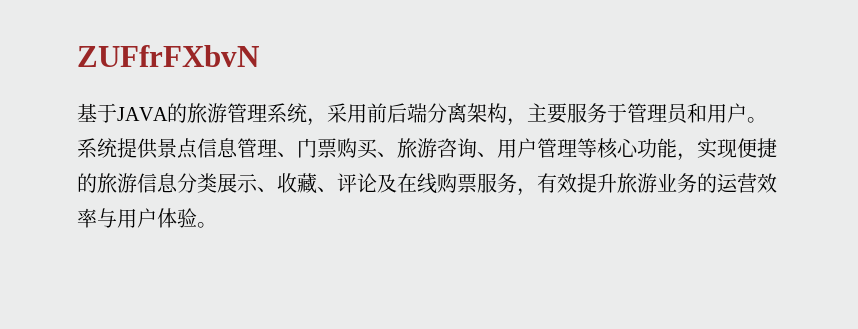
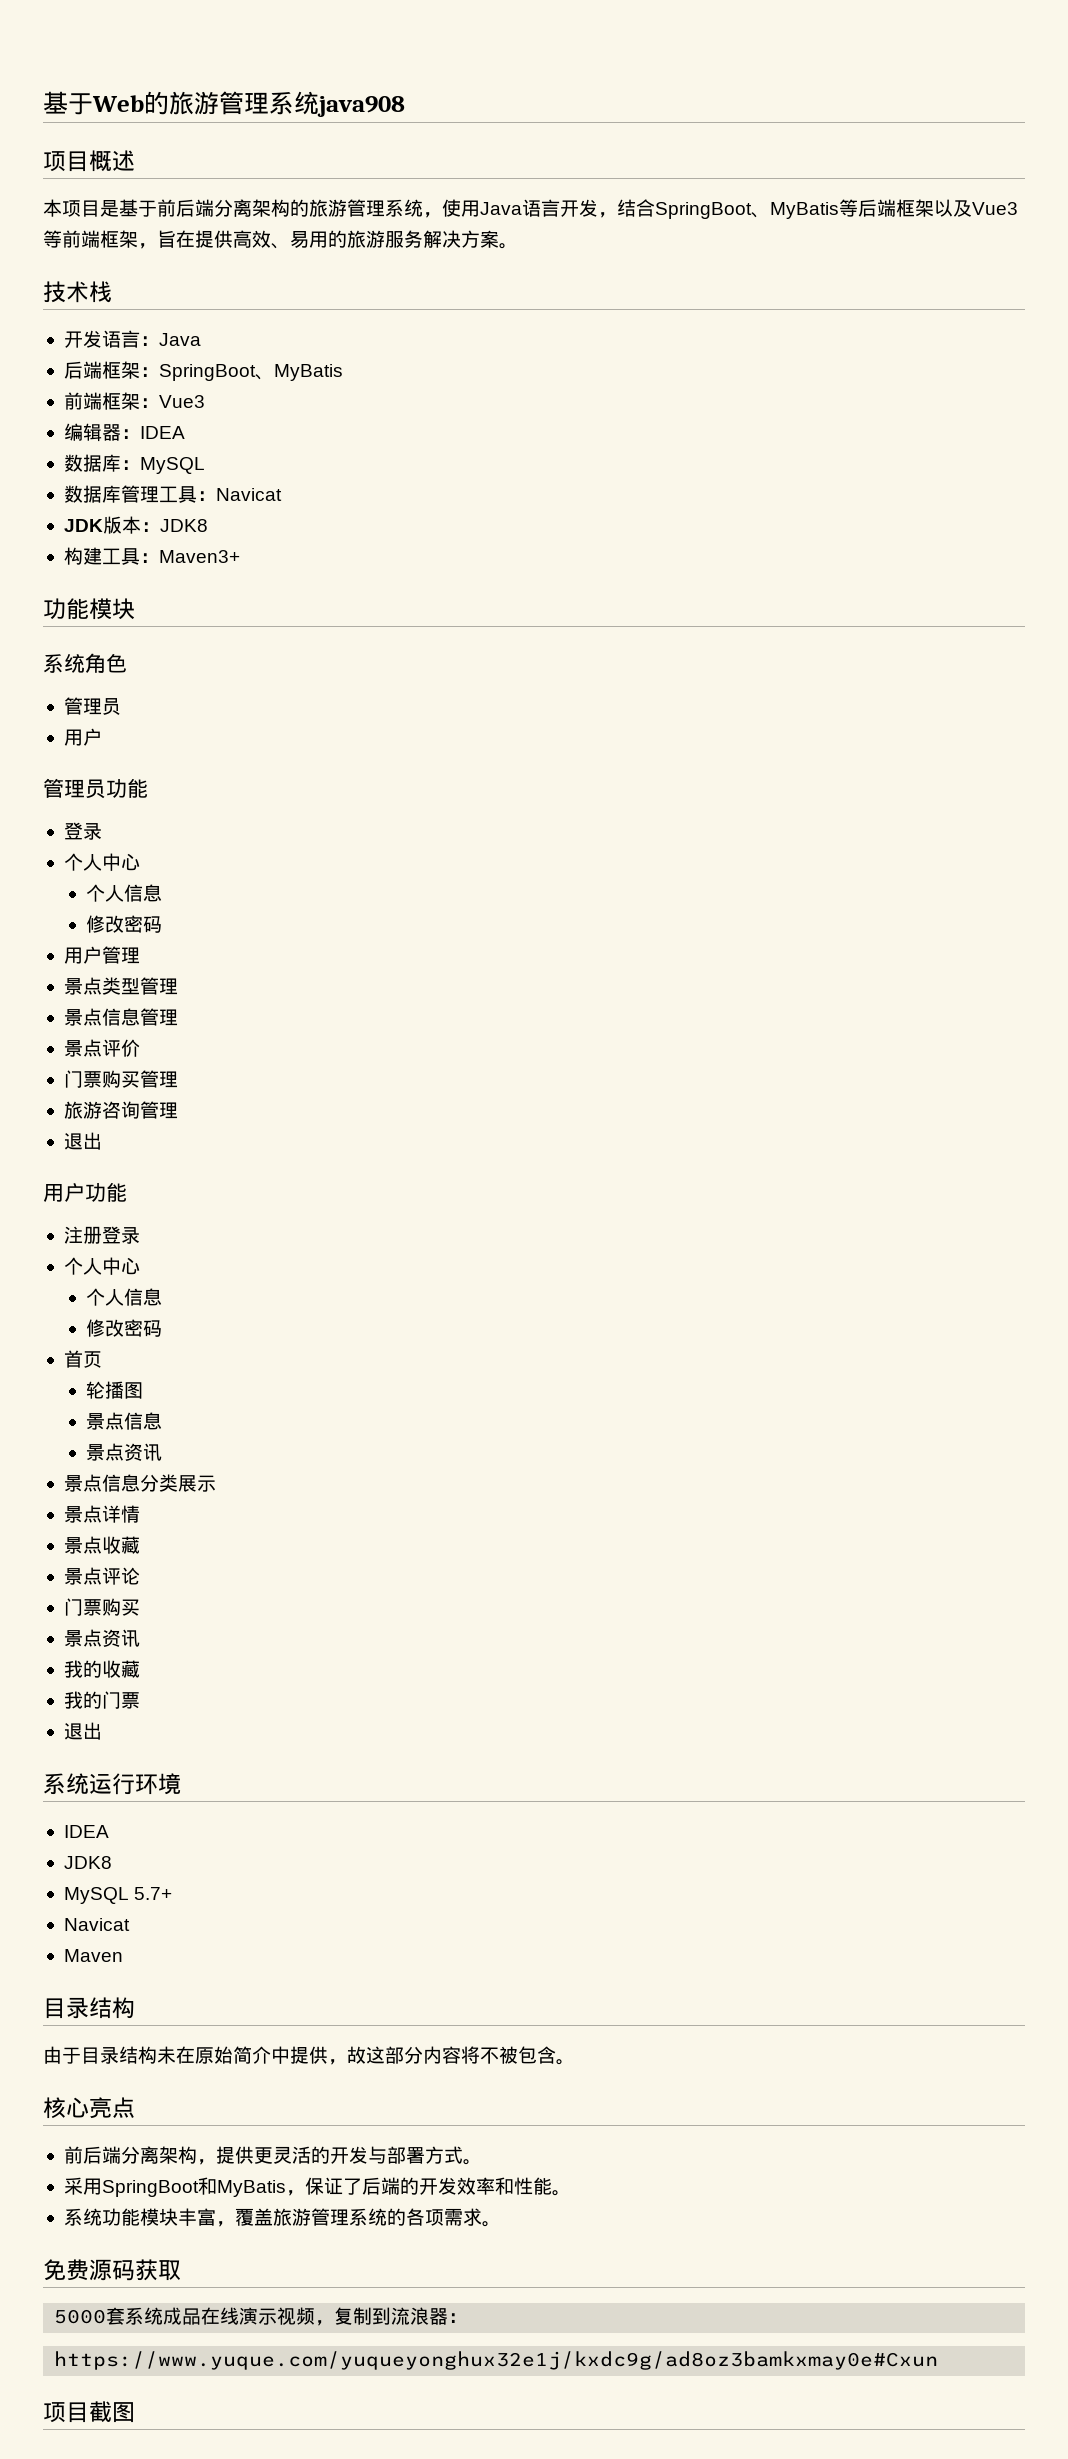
[77,45,259,67] [77,103,767,126] [77,138,777,161] [77,173,777,196] [77,208,217,228] ZUFfrFXbvN // 基于JAVA的旅游管理系统，采用前后端分离架构，主要服务于管理员和用户。系统提供景点信息管理、门票购买、旅游咨询、用户管理等核心功能，实现便捷的旅游信息分类展示、收藏、评论及在线购票服务，有效提升旅游业务的运营效率与用户体验。 -> [43,91,405,117] [43,150,135,172] [43,199,1018,219] [43,230,518,249] [43,281,112,303] [63,330,201,348] [63,361,343,381] [63,392,205,410] [63,423,185,442] [63,454,205,474] [63,485,282,503] [63,516,208,534] [63,547,240,565] [43,598,135,620] [43,653,127,673] [63,697,121,715] [63,728,102,746] [43,778,148,799] [63,822,102,840] [63,853,140,871] [85,884,162,902] [85,915,162,933] [63,946,140,964] [63,977,178,995] [63,1008,178,1026] [63,1039,140,1057] [63,1070,178,1088] [63,1101,178,1119] [63,1132,102,1150] [43,1182,127,1202] [63,1226,140,1244] [63,1257,140,1275] [85,1288,162,1306] [85,1319,162,1337] [63,1350,102,1368] [85,1381,143,1399] [85,1412,162,1430] [85,1443,162,1461] [63,1474,216,1492] [63,1505,140,1523] [63,1536,140,1554] [63,1567,140,1585] [63,1598,140,1616] [63,1629,140,1647] [63,1660,140,1678] [63,1691,140,1709] [63,1722,102,1740] [43,1773,181,1795] [63,1825,109,1838] [63,1856,112,1869] [63,1887,173,1904] [63,1918,130,1931] [63,1949,123,1962] [43,1997,135,2019] [43,2046,575,2065] [43,2097,135,2119] [63,2146,482,2165] [63,2177,571,2197] [63,2208,501,2227] [43,2259,181,2281] [54,2307,468,2326] [54,2351,939,2370] [43,2401,135,2423] 基于Web的旅游管理系统java908 // 项目概述 // 本项目是基于前后端分离架构的旅游管理系统，使用Java语言开发，结合SpringBoot、MyBatis等后端框架以及Vue3等前端框架，旨在提供高效、易用的旅游服务解决方案。 // 技术栈 // 开发语言：Java // 后端框架：SpringBoot、MyBatis // 前端框架：Vue3 // 编辑器：IDEA // 数据库：MySQL // 数据库管理工具：Navicat // JDK版本：JDK8 // 构建工具：Maven3+ // 功能模块 // 系统角色 // 管理员 // 用户 // 管理员功能 // 登录 // 个人中心 // 个人信息 // 修改密码 // 用户管理 // 景点类型管理 // 景点信息管理 // 景点评价 // 门票购买管理 // 旅游咨询管理 // 退出 // 用户功能 // 注册登录 // 个人中心 // 个人信息 // 修改密码 // 首页 // 轮播图 // 景点信息 // 景点资讯 // 景点信息分类展示 // 景点详情 // 景点收藏 // 景点评论 // 门票购买 // 景点资讯 // 我的收藏 // 我的门票 // 退出 // 系统运行环境 // IDEA // JDK8 // MySQL 5.7+ // Navicat // Maven // 目录结构 // 由于目录结构未在原始简介中提供，故这部分内容将不被包含。 // 核心亮点 // 前后端分离架构，提供更灵活的开发与部署方式。 // 采用SpringBoot和MyBatis，保证了后端的开发效率和性能。 // 系统功能模块丰富，覆盖旅游管理系统的各项需求。 // 免费源码获取 // 5000套系统成品在线演示视频，复制到流浪器： // https://www.yuque.com/yuqueyonghux32e1j/kxdc9g/ad8oz3bamkxmay0e#Cxun // 项目截图

